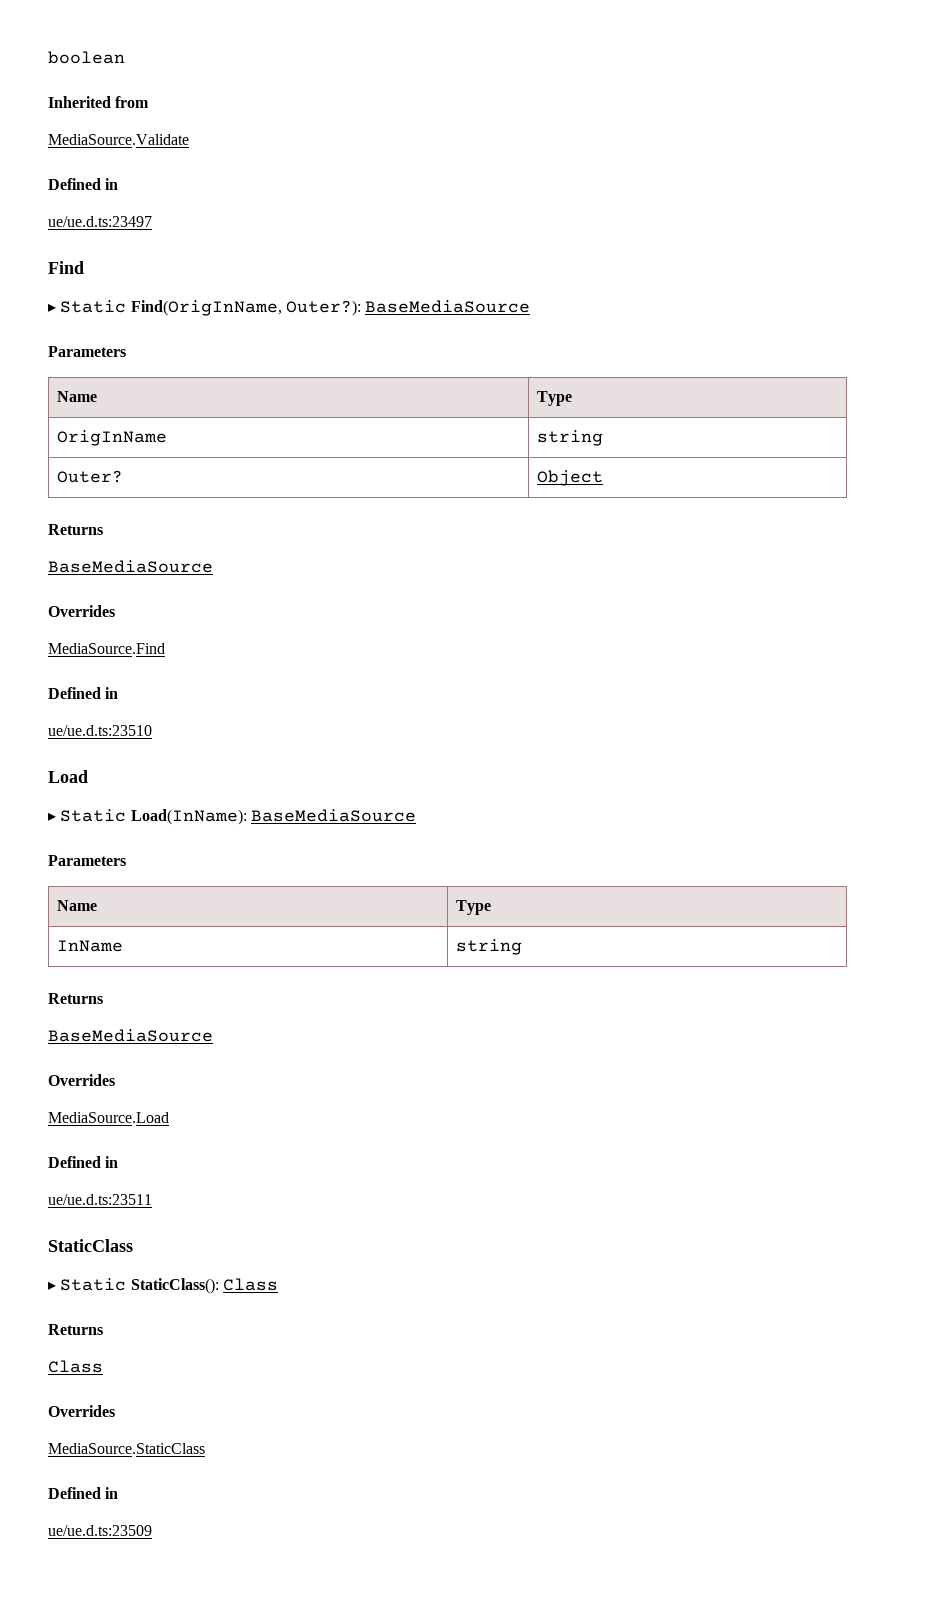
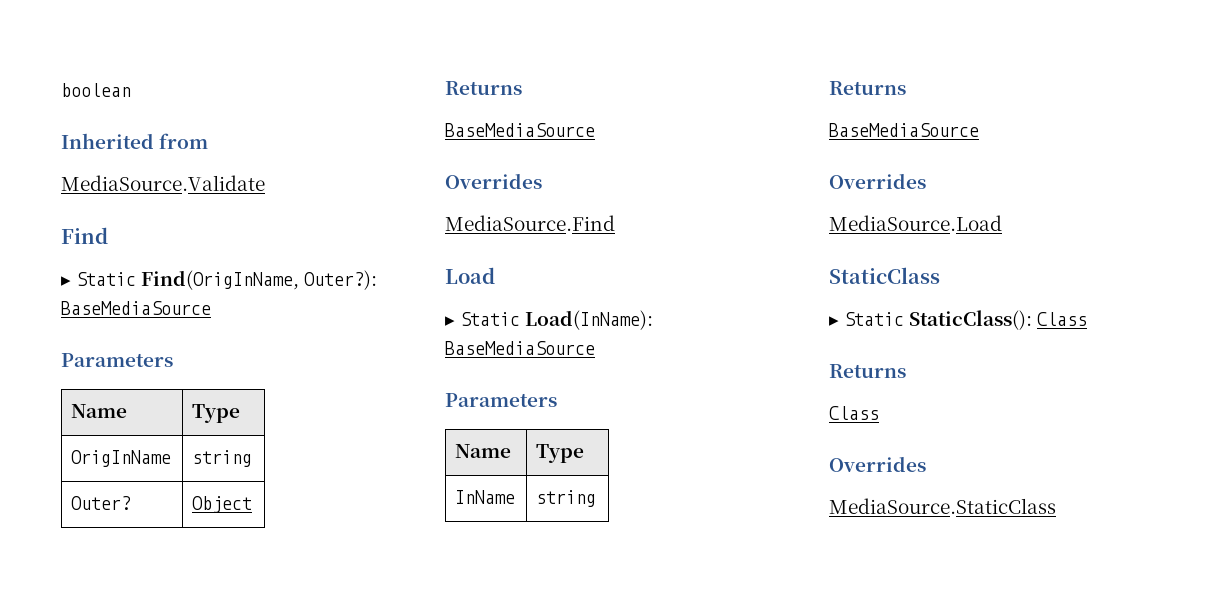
[48,178,119,190] [48,216,152,227] // Defined in // ue/ue.d.ts:23497 -> (265, 183) none
[48,687,119,699] [48,725,152,736] // Defined in // ue/ue.d.ts:23510 -> (615, 223) none
[48,1156,119,1168] [48,1194,152,1205] // Defined in // ue/ue.d.ts:23511 -> (1002, 223) none
[48,1487,119,1499] [48,1525,152,1536] // Defined in // ue/ue.d.ts:23509 -> (1056, 506) none

